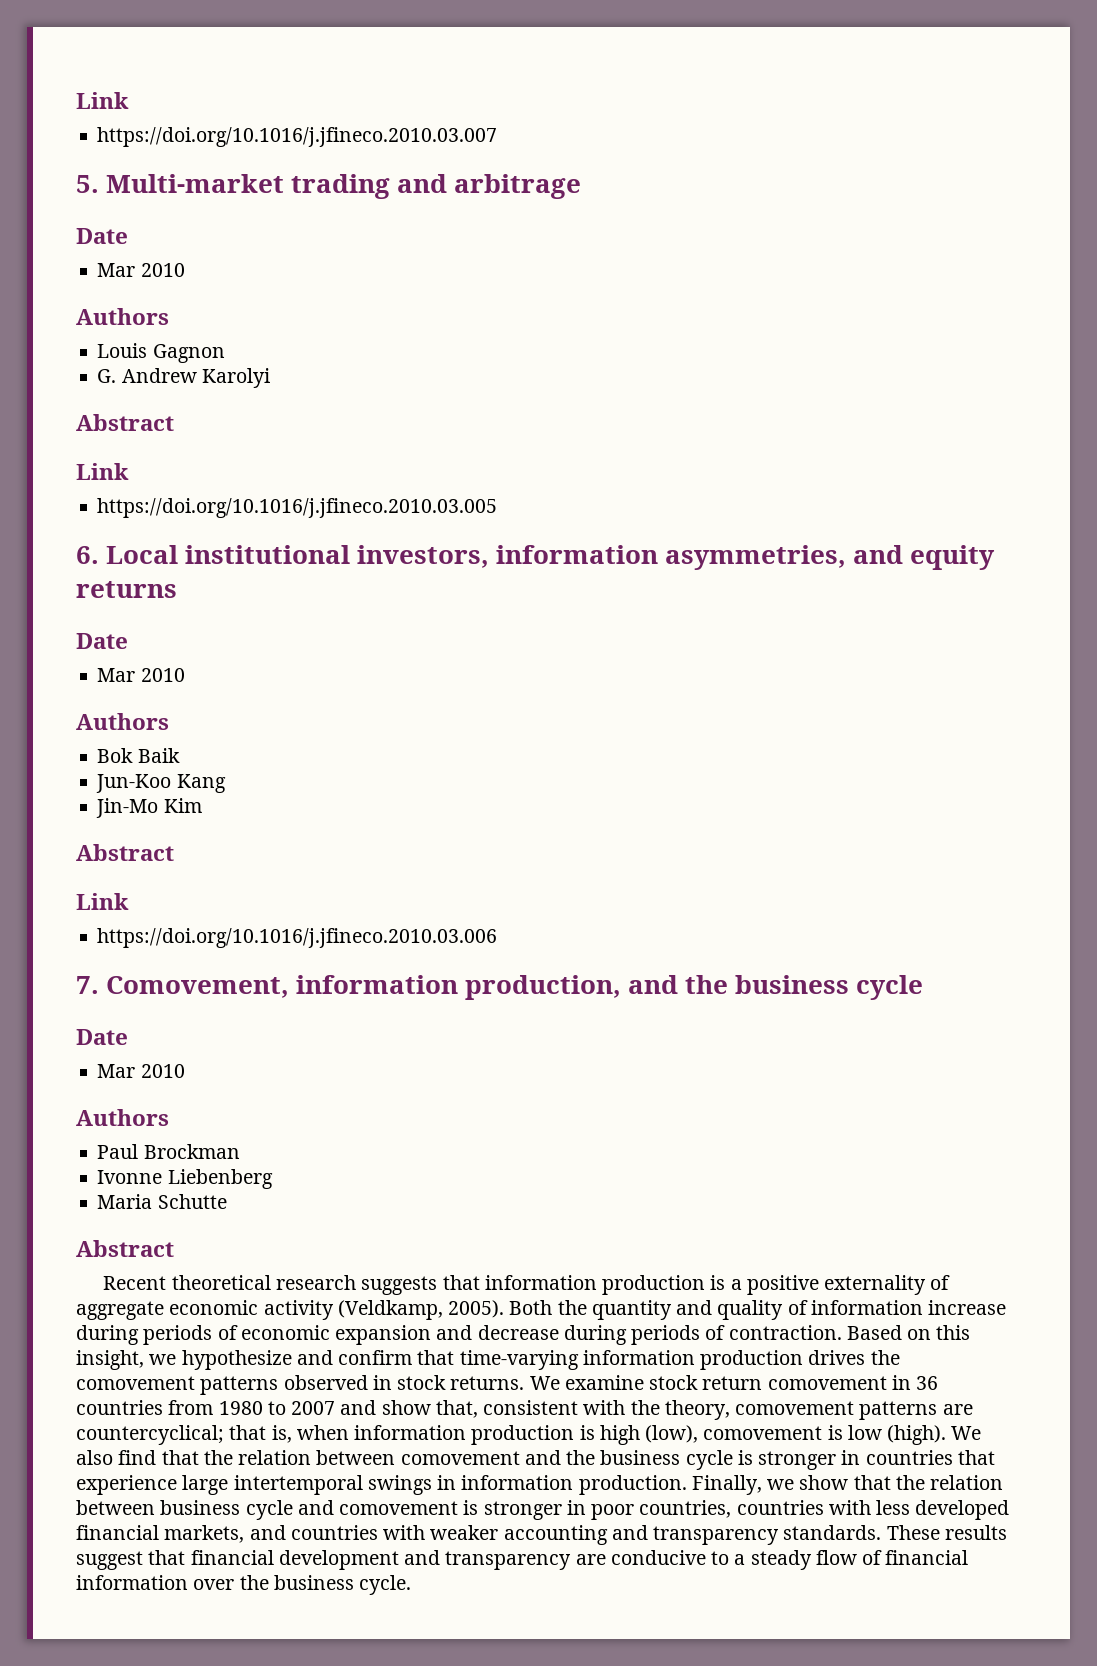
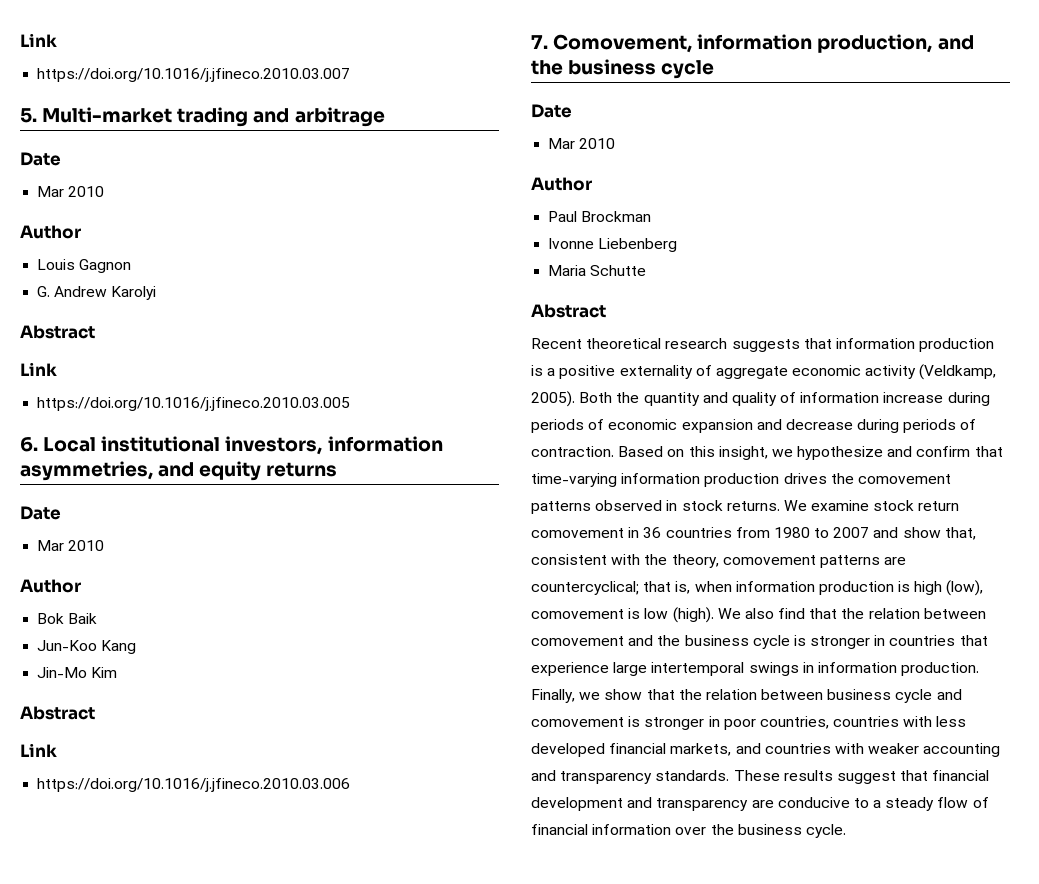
[76,308,169,325] Authors -> [20,225,81,239] Author
[76,713,169,730] Authors -> [20,579,81,593] Author
[76,1109,169,1126] Authors -> [531,177,592,191] Author

